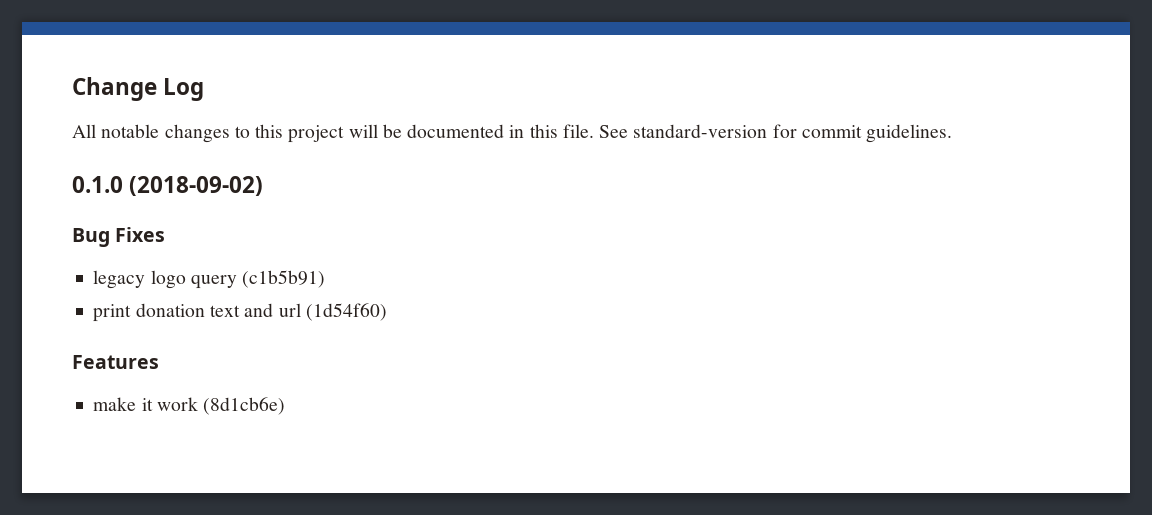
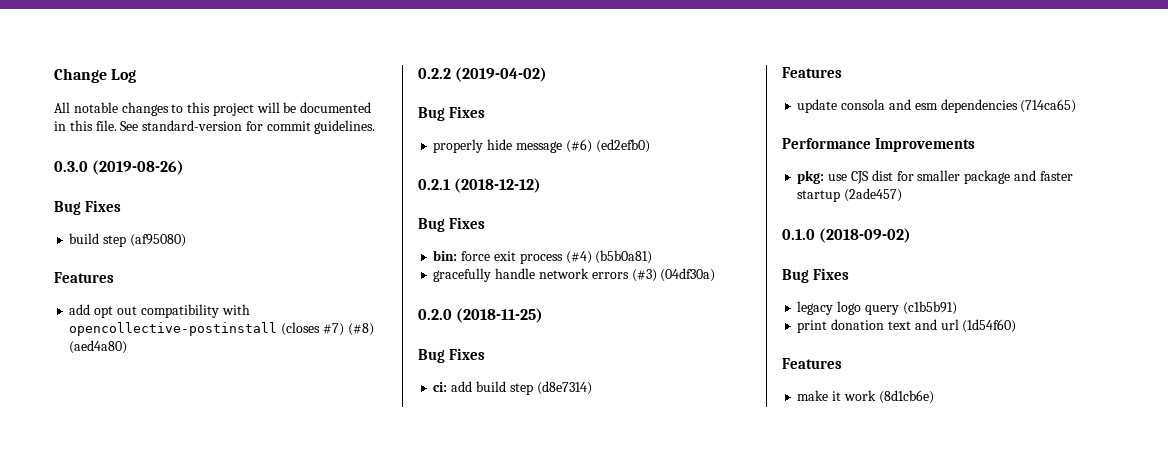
(953, 133) none -> [54,160,185,175] [54,200,121,215] [69,233,186,247] [54,272,114,283] [69,304,250,318] [69,322,374,336] [69,340,128,354] [418,67,548,82] [418,106,485,121] [433,139,650,153] [418,178,542,193] [418,217,485,232] [433,250,653,264] [433,268,716,282] [418,308,544,323] [418,348,485,363] [433,381,592,395] [782,67,842,78] [797,99,1077,113] [782,138,975,152] [797,170,1073,184] [797,188,903,202] // 0.3.0 (2019-08-26) // Bug Fixes // build step (af95080) // Features // add opt out compatibility with opencollective-postinstall (closes #7) (#8) (aed4a80) // 0.2.2 (2019-04-02) // Bug Fixes // properly hide message (#6) (ed2efb0) // 0.2.1 (2018-12-12) // Bug Fixes // bin: force exit process (#4) (b5b0a81) // gracefully handle network errors (#3) (04df30a) // 0.2.0 (2018-11-25) // Bug Fixes // ci: add build step (d8e7314) // Features // update consola and esm dependencies (714ca65) // Performance Improvements // pkg: use CJS dist for smaller package and faster startup (2ade457)

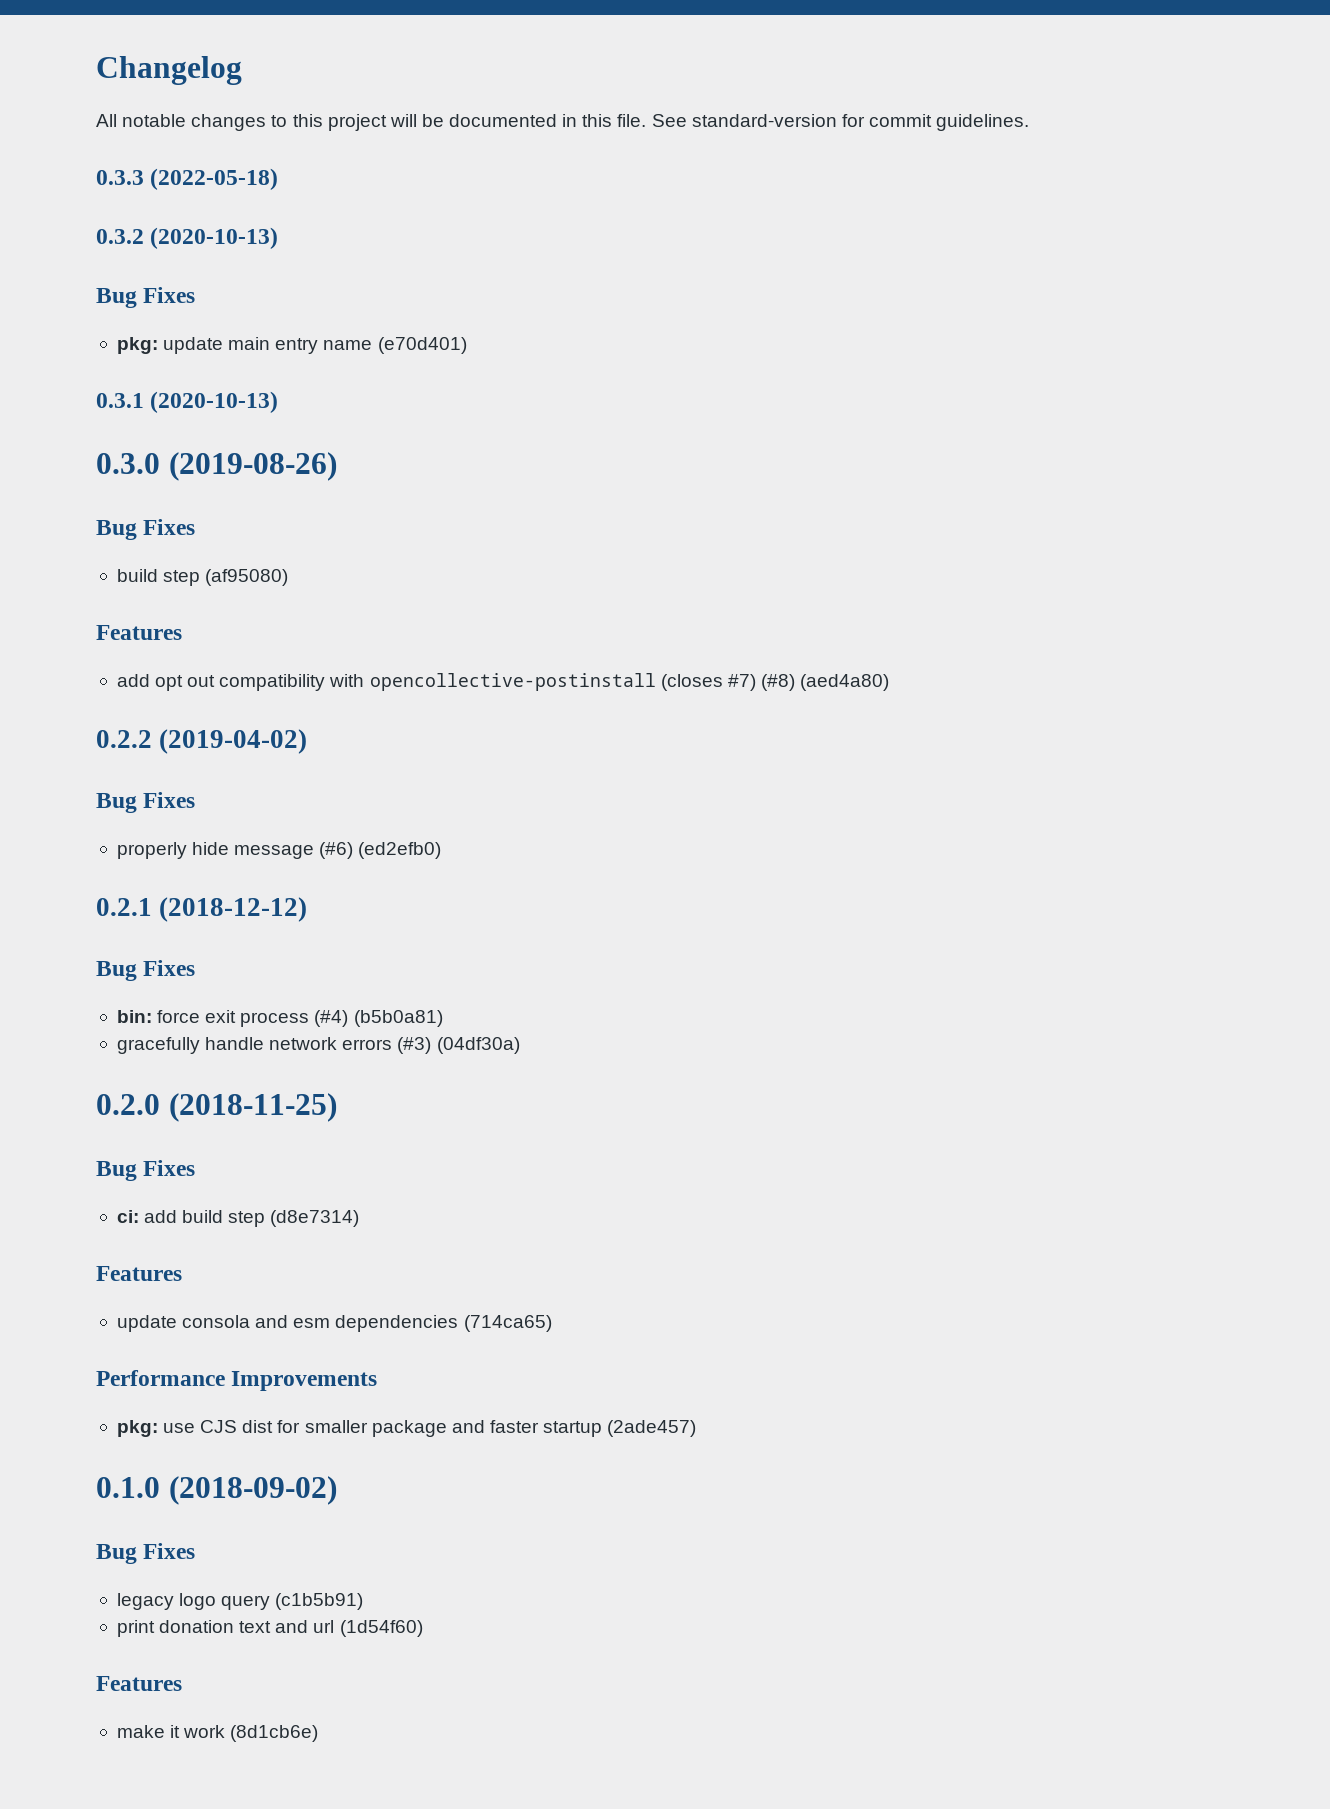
[54,68,137,83] Change Log -> [96,56,242,85] Changelog
(376, 127) none -> [96,168,279,190] [96,227,279,249] [96,287,196,308] [116,337,467,354] [96,391,279,413] // 0.3.3 (2022-05-18) // 0.3.2 (2020-10-13) // Bug Fixes // pkg: update main entry name (e70d401) // 0.3.1 (2020-10-13)

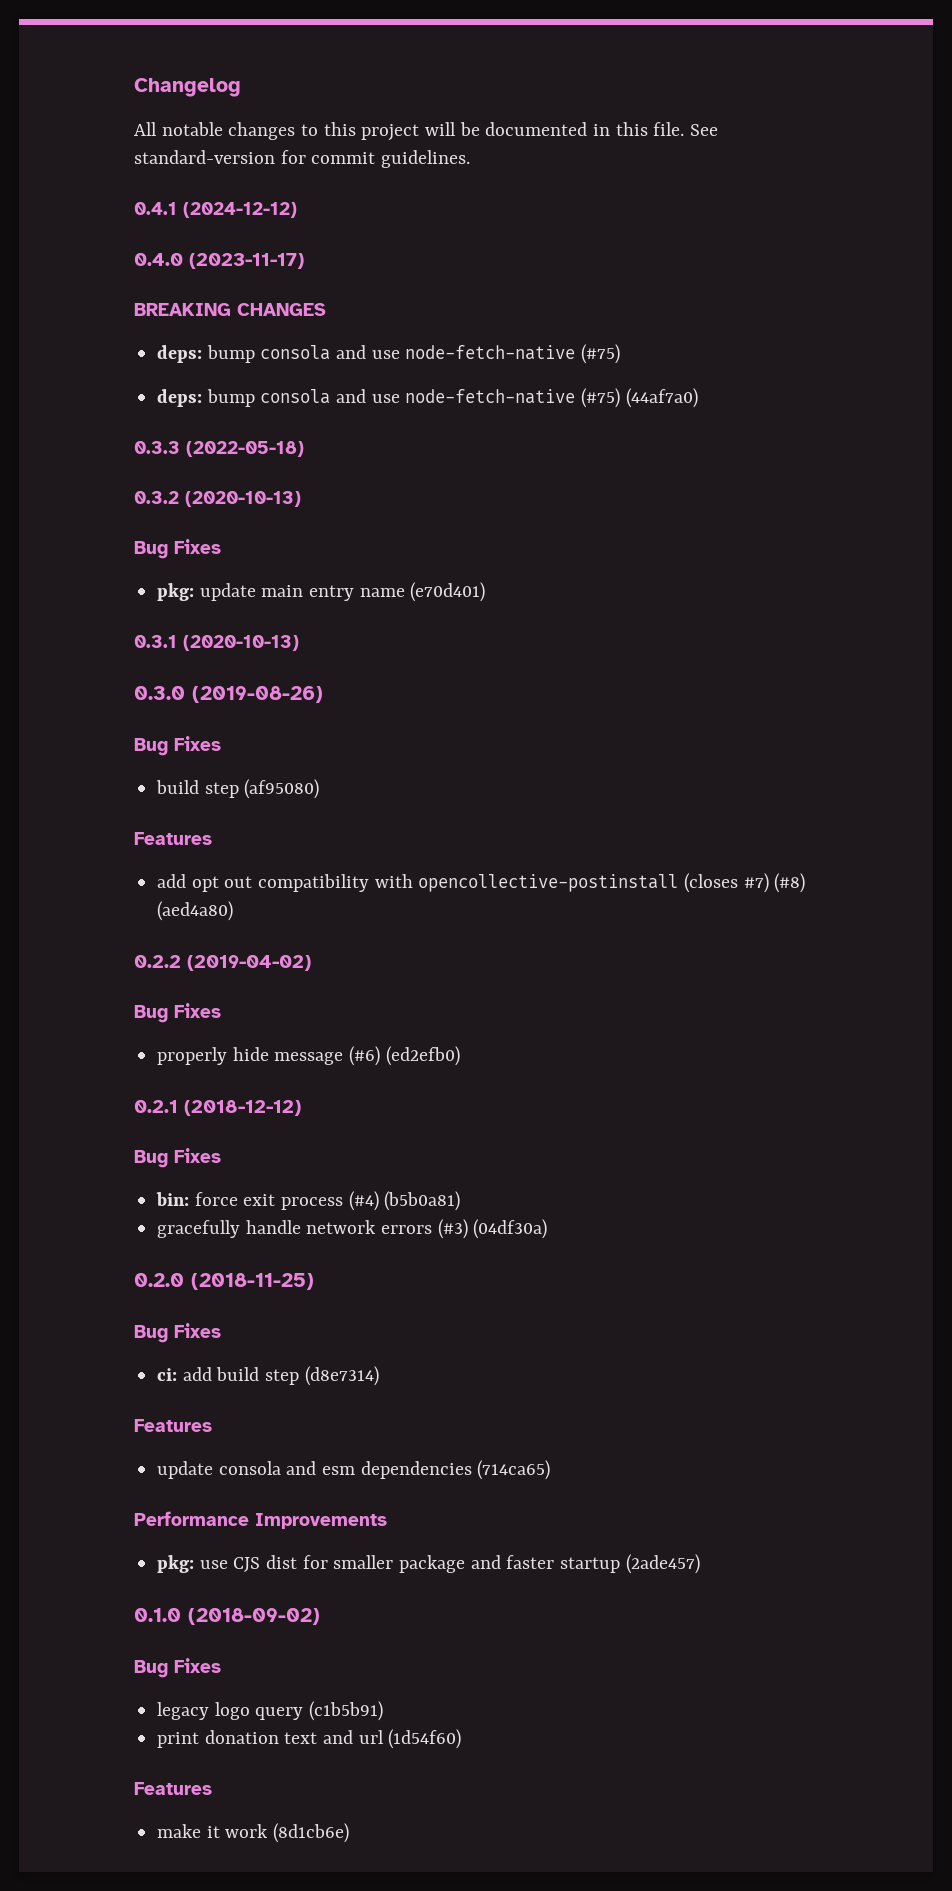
(1030, 122) none -> [134,202,297,218] [134,253,304,269] [134,303,326,316] [157,344,621,364] [157,388,698,408] // 0.4.1 (2024-12-12) // 0.4.0 (2023-11-17) // BREAKING CHANGES // deps: bump consola and use node-fetch-native (#75) // deps: bump consola and use node-fetch-native (#75) (44af7a0)

